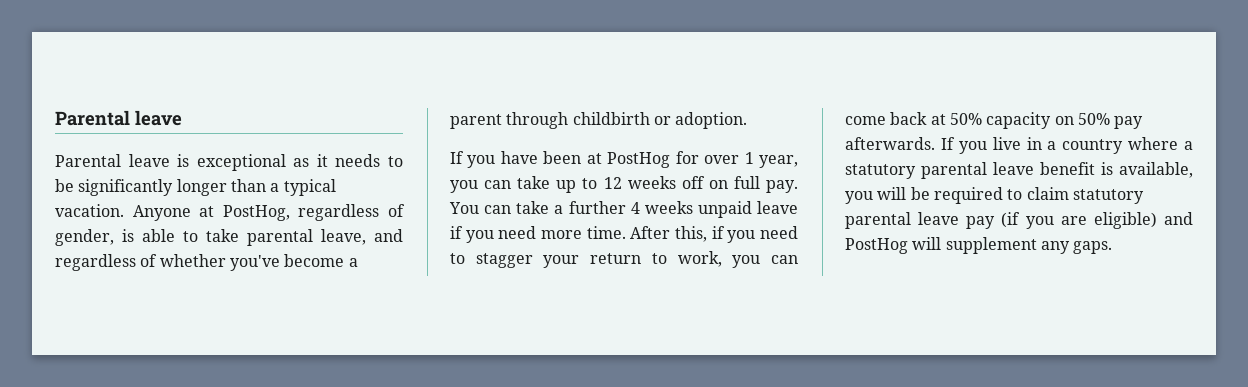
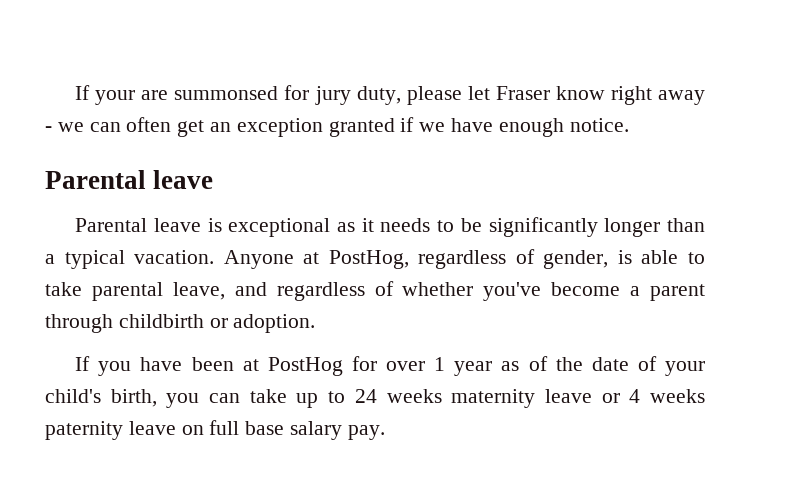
(55, 118) none -> [75,85,706,105] [45,117,629,137] If your are summonsed for jury duty, please let Fraser know right away - we can often get an exception granted if we have enough notice. //
[759,155,798,168] year, -> [454,356,706,376] [45,389,157,407] year as of the date of your child's birth,
[603,176,798,193] [449,201,798,218] [450,226,798,243] [450,251,798,268] [845,112,1144,129] [845,137,1193,154] [845,162,1193,179] [845,187,1144,204] [845,212,1193,229] [845,237,1113,254] 12 weeks off on full pay. You can take a further 4 weeks unpaid leave if you need more time. After this, if you need to stagger your return to work, you can come back at 50% capacity on 50% pay afterwards. If you live in a country where a statutory parental leave benefit is available, you will be required to claim statutory parental leave pay (if you are eligible) and PostHog will supplement any gaps. -> [354,389,706,408] [45,420,385,440] 24 weeks maternity leave or 4 weeks paternity leave on full base salary pay.

